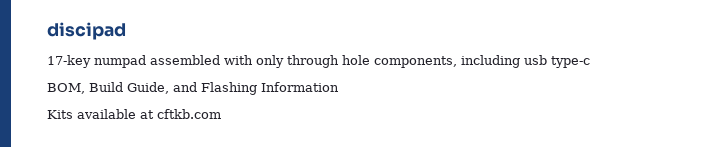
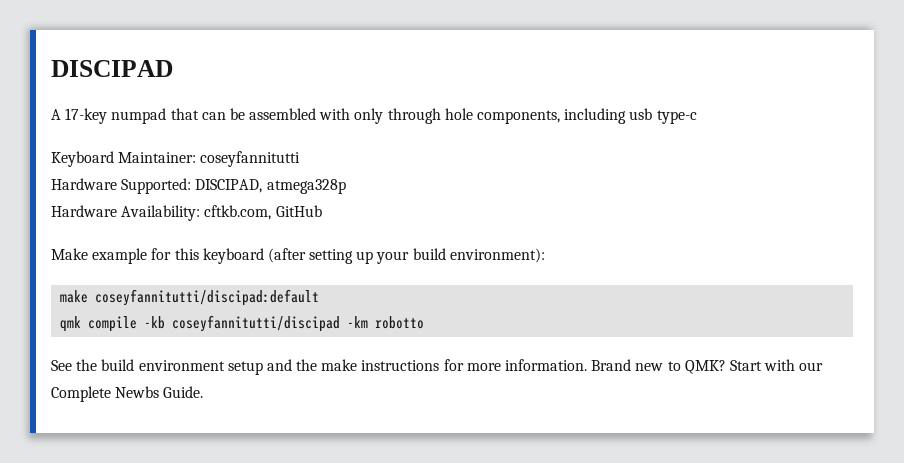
[47,22,126,40] [47,55,146,68] discipad // 17-key numpad -> [51,60,173,77] [51,108,245,124] DISCIPAD // A 17-key numpad that can be
[47,82,339,95] [47,109,221,119] BOM, Build Guide, and Flashing Information // Kits available at cftkb.com -> [51,151,301,167] [51,178,346,194] [51,205,322,221] [51,248,545,264] [60,289,320,306] [60,315,425,332] [51,359,824,375] [51,386,204,402] Keyboard Maintainer: coseyfannitutti // Hardware Supported: DISCIPAD, atmega328p // Hardware Availability: cftkb.com, GitHub // Make example for this keyboard (after setting up your build environment): // make coseyfannitutti/discipad:default // qmk compile -kb coseyfannitutti/discipad -km robotto // See the build environment setup and the make instructions for more information. Brand new to QMK? Start with our Complete Newbs Guide.

